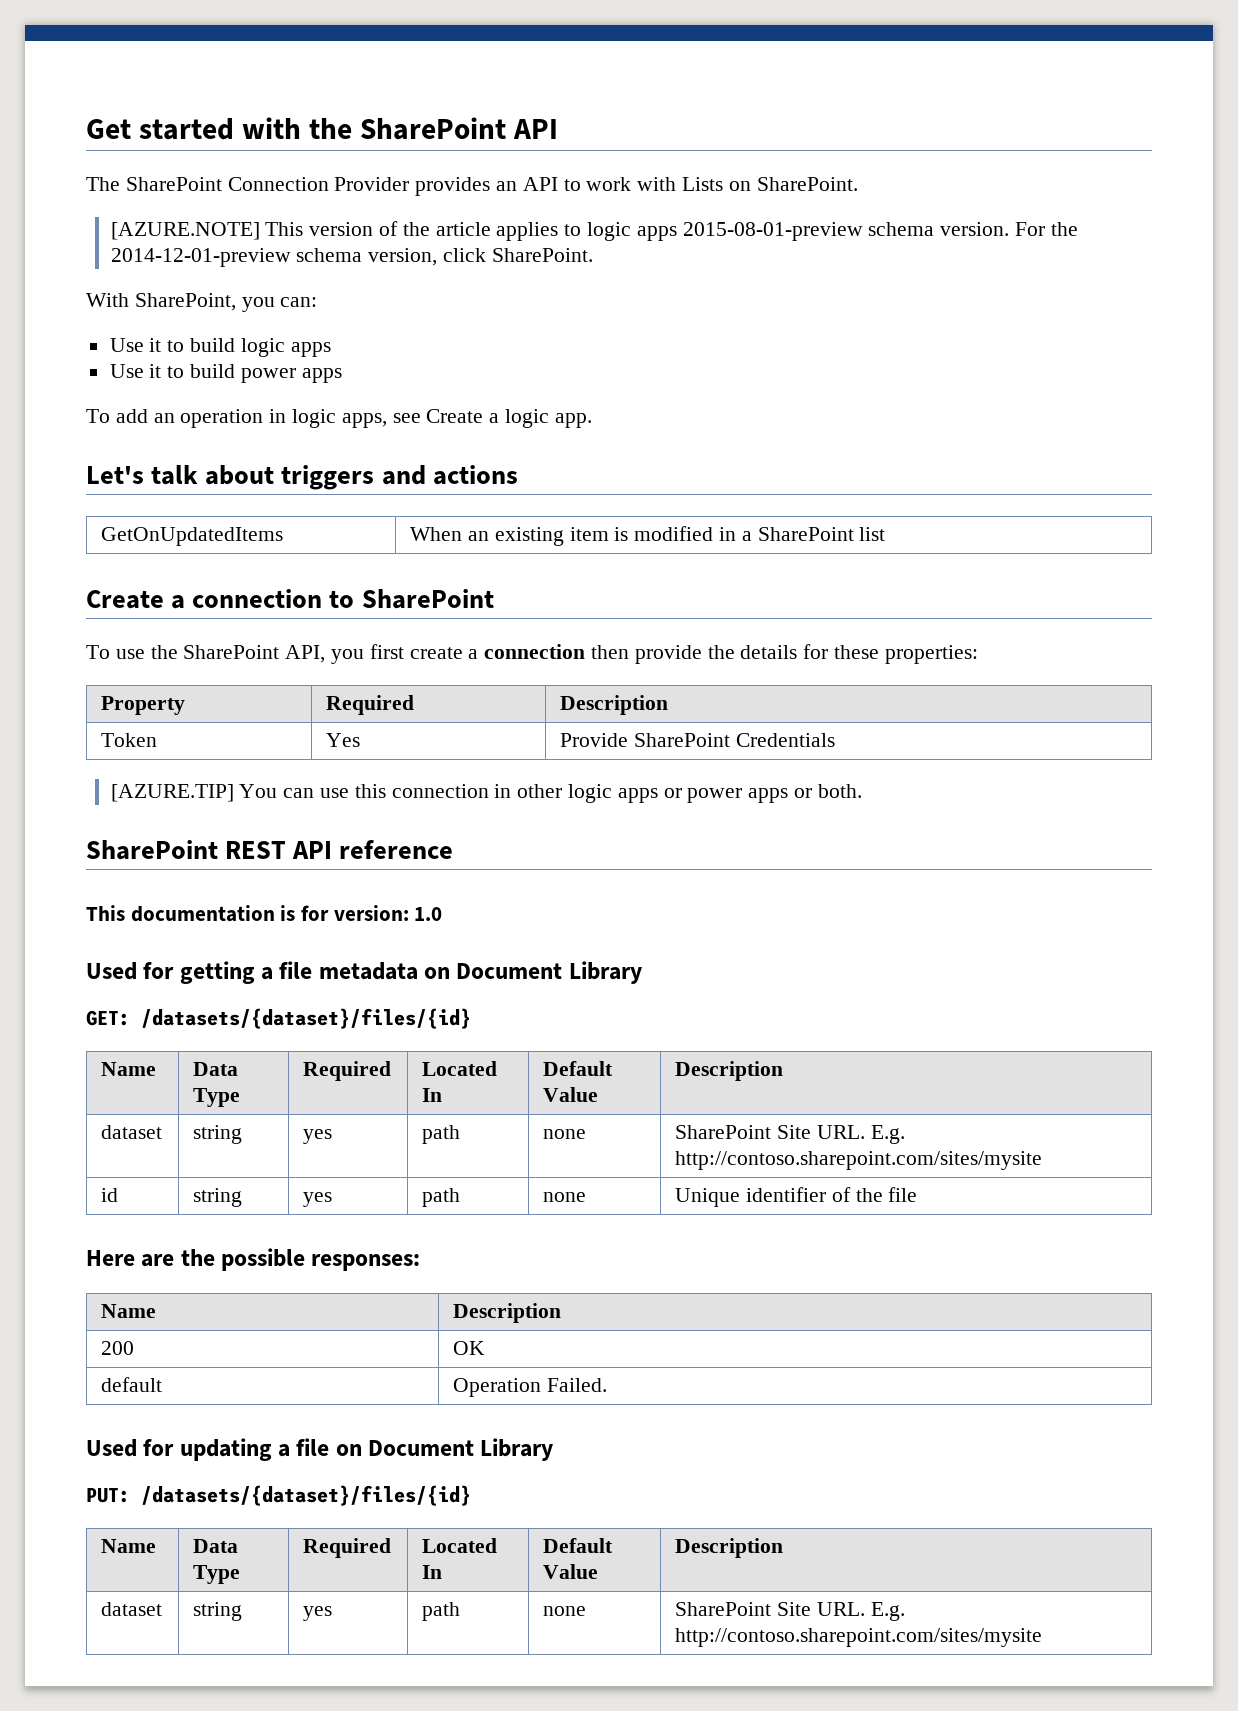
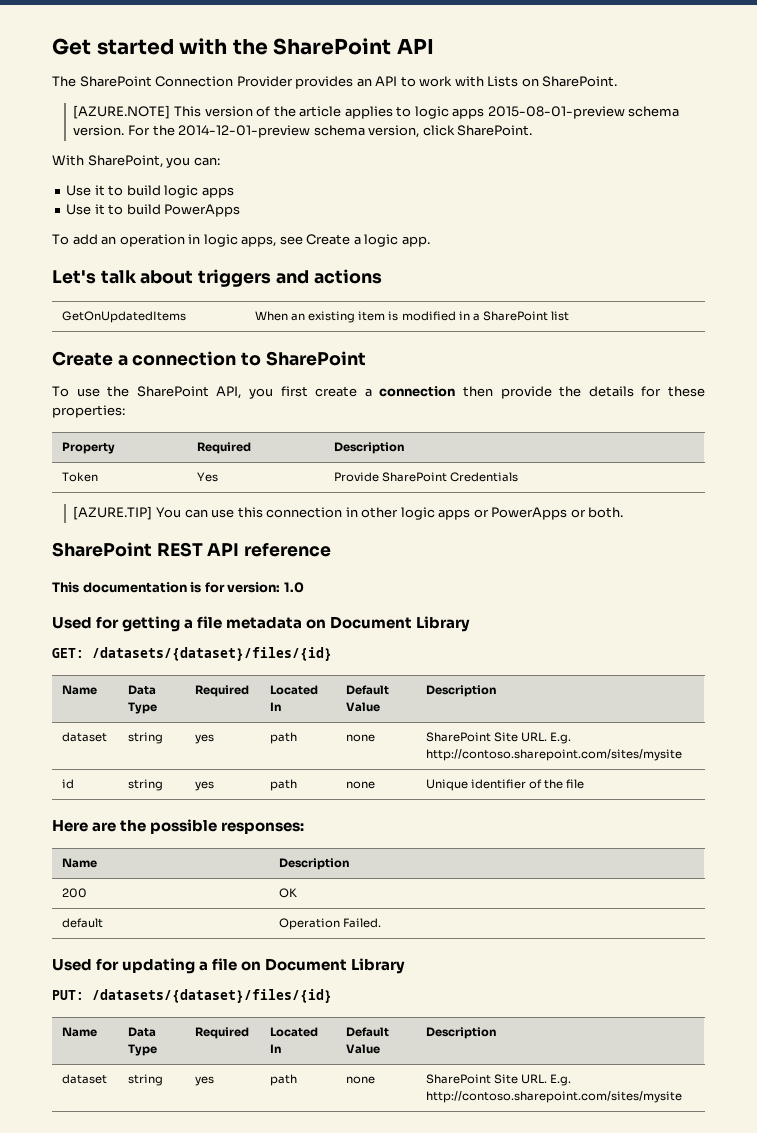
[240,368,342,383] power apps -> [164,204,241,217] PowerApps
[687,788,789,803] power apps -> [491,507,568,520] PowerApps

